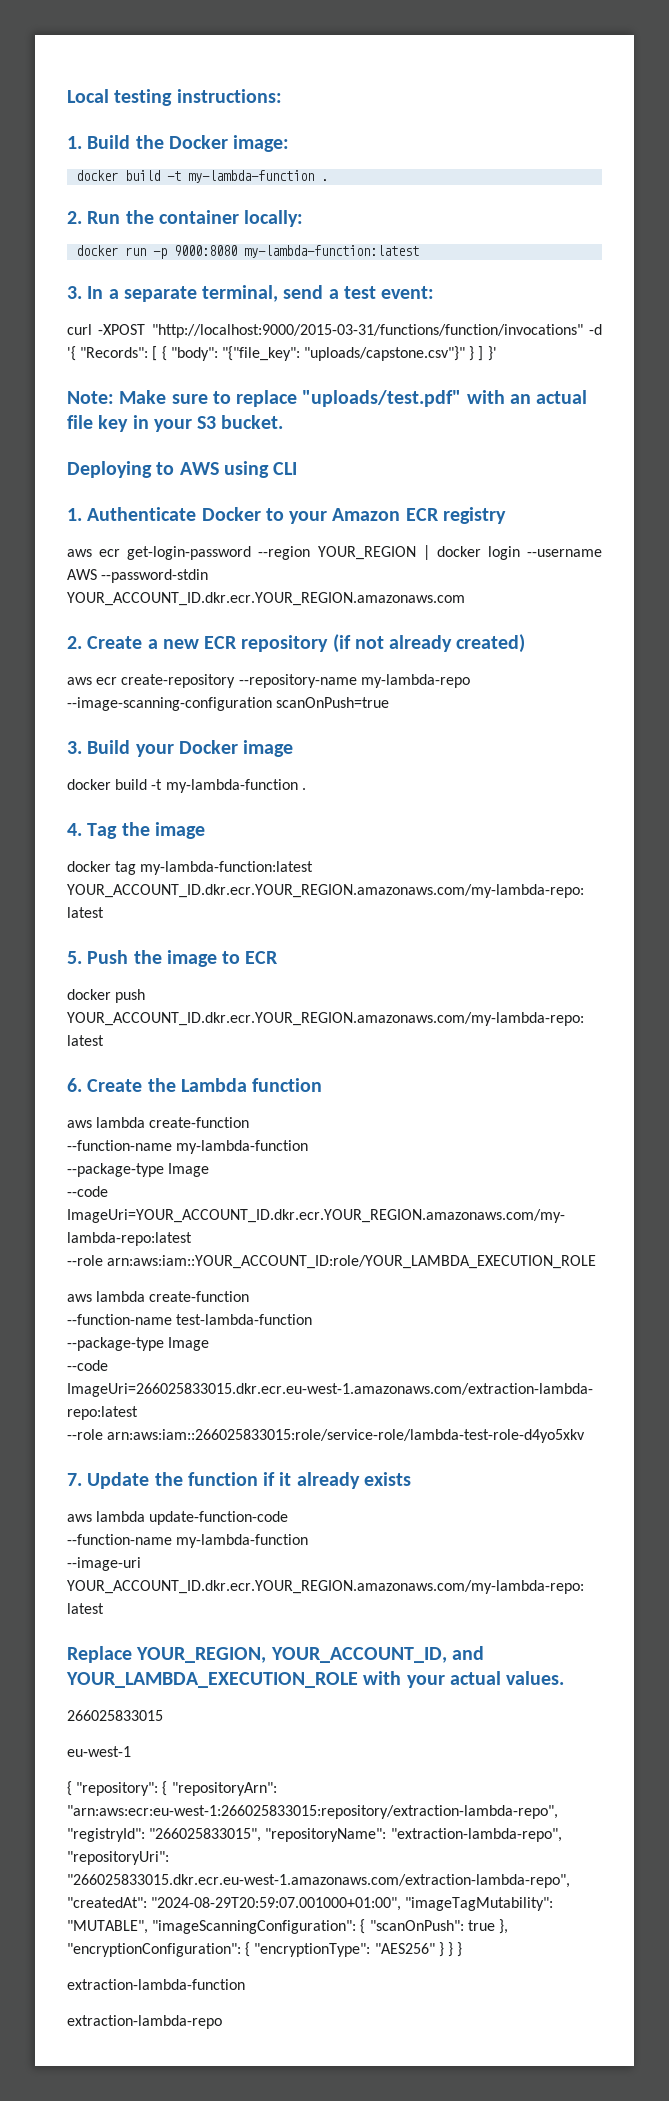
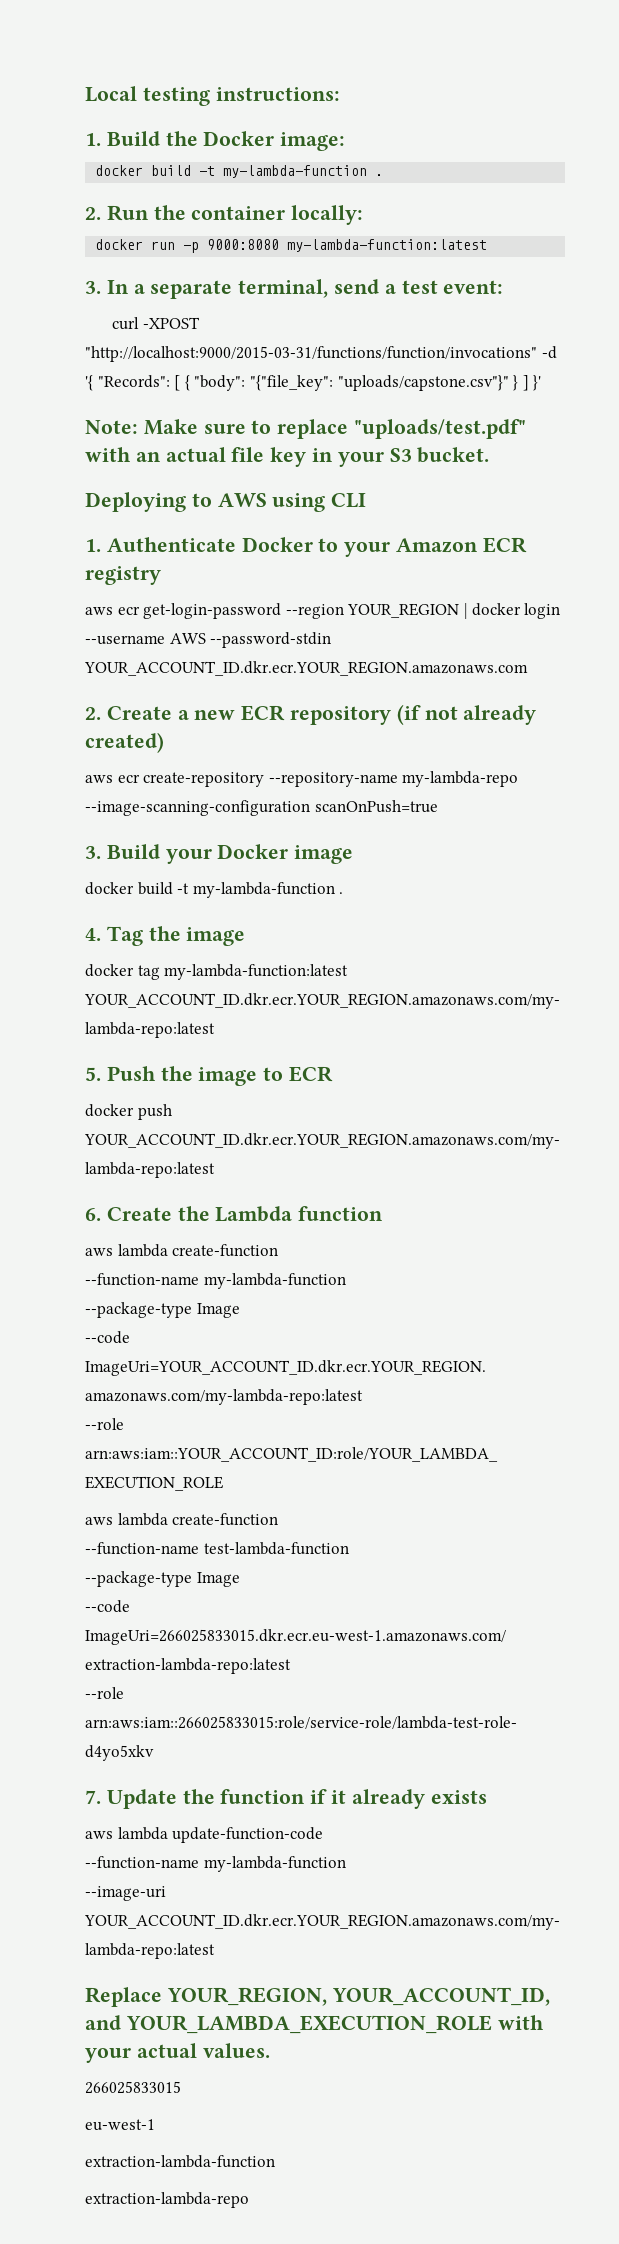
[67,1781,277,1796] [67,1805,558,1819] [67,1828,562,1842] [67,1851,169,1865] [67,1874,570,1888] [67,1897,554,1911] [67,1919,508,1934] [67,1942,463,1957] // { "repository": { "repositoryArn": "arn:aws:ecr:eu-west-1:266025833015:repository/extraction-lambda-repo", "registryId": "266025833015", "repositoryName": "extraction-lambda-repo", "repositoryUri": "266025833015.dkr.ecr.eu-west-1.amazonaws.com/extraction-lambda-repo", "createdAt": "2024-08-29T20:59:07.001000+01:00", "imageTagMutability": "MUTABLE", "imageScanningConfiguration": { "scanOnPush": true }, "encryptionConfiguration": { "encryptionType": "AES256" } } } -> (155, 2125) none

